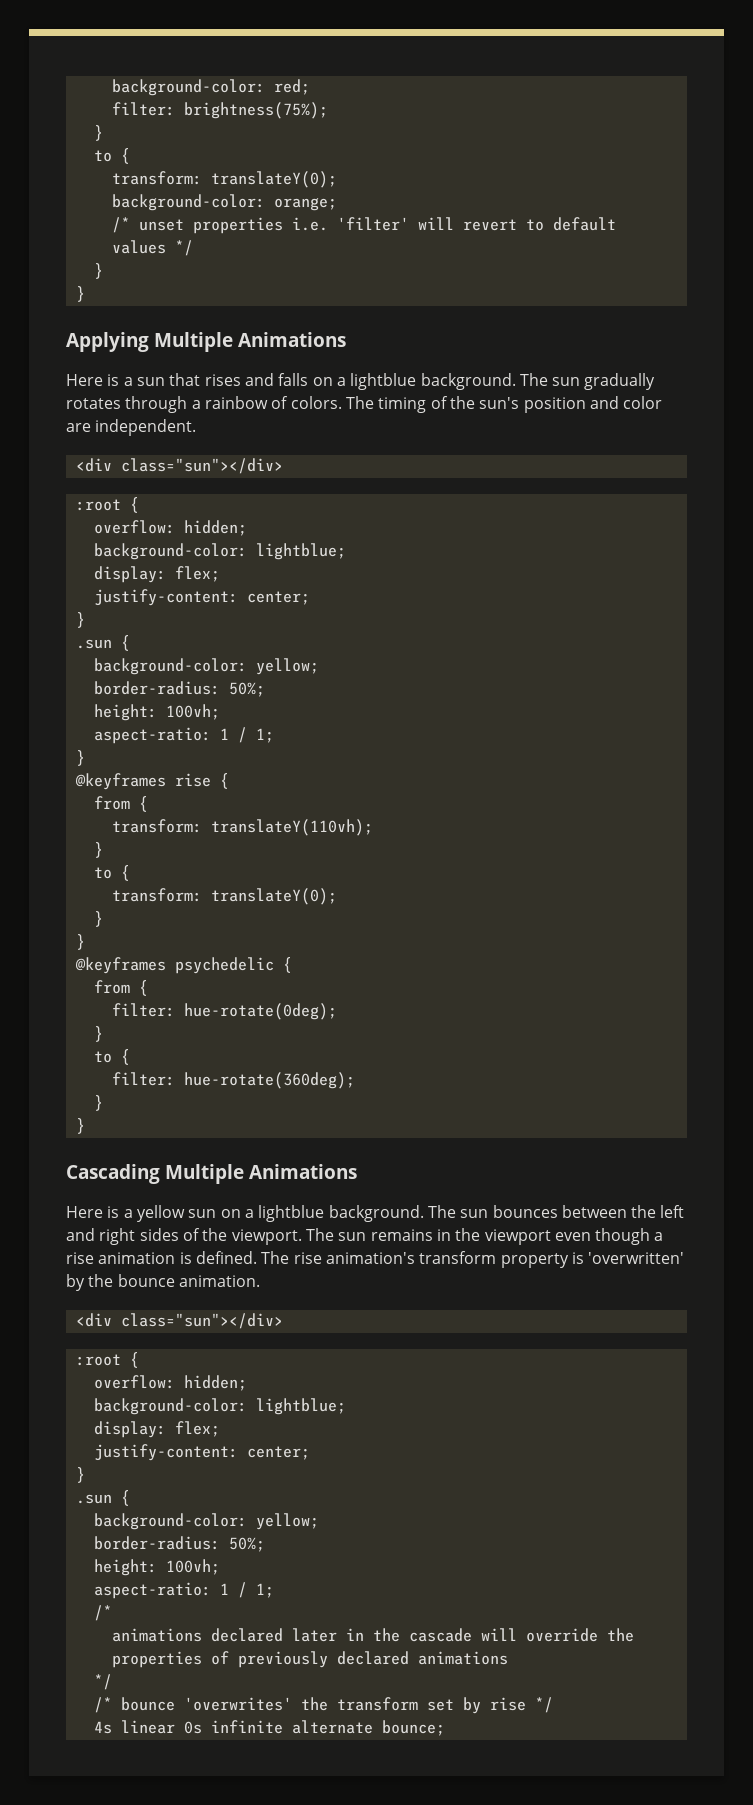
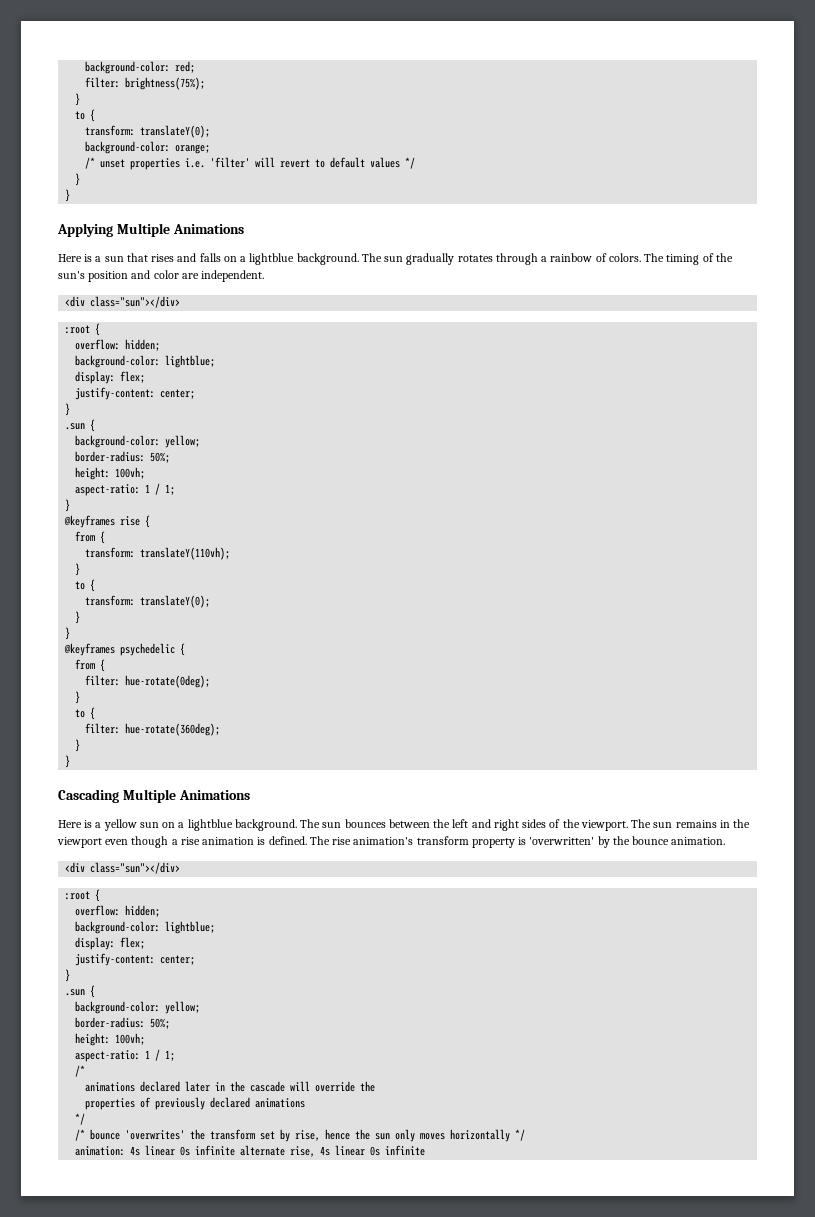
[489,1697,553,1713] rise */ // -> [295,1129,526,1142] [75,1146,126,1156] rise, hence the sun only moves horizontally */ // animation:
[381,1720,445,1736] bounce; -> [290,1145,426,1157] rise, 4s linear 0s infinite

